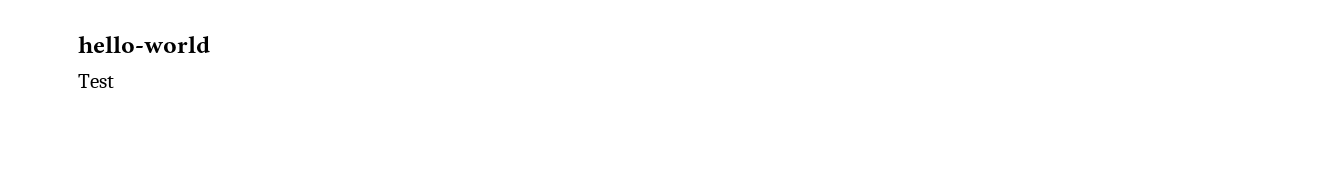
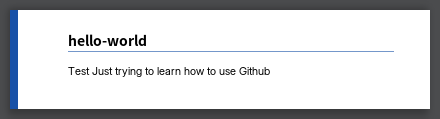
(114, 81) none -> [92,67,270,77] Just trying to learn how to use Github

